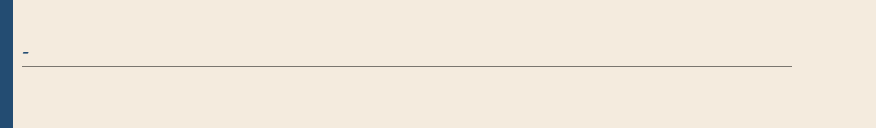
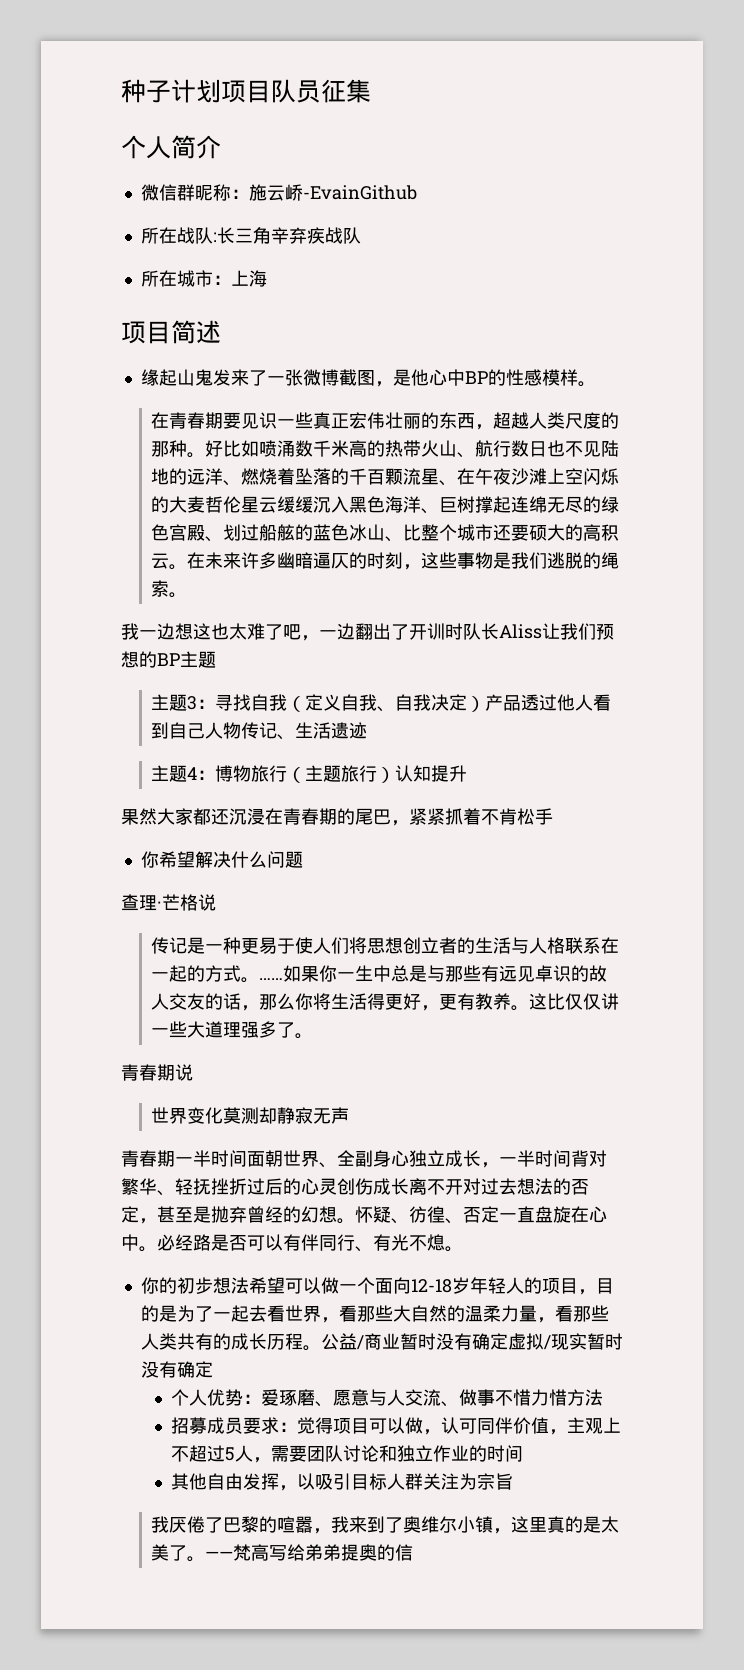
[22,52,29,58] - -> [121,79,371,103] [121,135,221,159] [140,184,417,201] [140,227,361,244] [140,270,267,287] [121,320,221,344] [140,369,596,387] [151,412,620,430] [151,440,620,458] [151,468,620,486] [151,496,620,514] [151,524,620,542] [151,552,620,570] [151,580,188,598] [121,623,614,641] [121,651,216,668] [151,694,612,712] [151,722,368,740] [151,765,468,783] [121,808,553,826] [140,851,303,868] [121,894,216,911] [151,937,620,954] [151,965,608,983] [151,993,620,1011] [151,1021,314,1039] [121,1064,193,1081] [151,1107,350,1124] [121,1150,607,1168] [121,1178,589,1196] [121,1206,607,1224] [121,1234,463,1252] [140,1277,614,1295] [140,1305,609,1323] [140,1333,623,1351] [140,1361,213,1378] [171,1389,604,1407] [171,1417,622,1435] [171,1445,524,1463] [171,1473,514,1491] [151,1516,620,1534] [151,1544,414,1562] 种子计划项目队员征集 // 个人简介 // 微信群昵称：施云峤-EvainGithub // 所在战队:长三角辛弃疾战队 // 所在城市：上海 // 项目简述 // 缘起山鬼发来了一张微博截图，是他心中BP的性感模样。 // 在青春期要见识一些真正宏伟壮丽的东西，超越人类尺度的那种。好比如喷涌数千米高的热带火山、航行数日也不见陆地的远洋、燃烧着坠落的千百颗流星、在午夜沙滩上空闪烁的大麦哲伦星云缓缓沉入黑色海洋、巨树撑起连绵无尽的绿色宫殿、划过船舷的蓝色冰山、比整个城市还要硕大的高积云。在未来许多幽暗逼仄的时刻，这些事物是我们逃脱的绳索。 // 我一边想这也太难了吧，一边翻出了开训时队长Aliss让我们预想的BP主题 // 主题3：寻找自我（定义自我、自我决定）产品透过他人看到自己人物传记、生活遗迹 // 主题4：博物旅行（主题旅行）认知提升 // 果然大家都还沉浸在青春期的尾巴，紧紧抓着不肯松手 // 你希望解决什么问题 // 查理·芒格说 // 传记是一种更易于使人们将思想创立者的生活与人格联系在一起的方式。……如果你一生中总是与那些有远见卓识的故人交友的话，那么你将生活得更好，更有教养。这比仅仅讲一些大道理强多了。 // 青春期说 // 世界变化莫测却静寂无声 // 青春期一半时间面朝世界、全副身心独立成长，一半时间背对繁华、轻抚挫折过后的心灵创伤成长离不开对过去想法的否定，甚至是抛弃曾经的幻想。怀疑、彷徨、否定一直盘旋在心中。必经路是否可以有伴同行、有光不熄。 // 你的初步想法希望可以做一个面向12-18岁年轻人的项目，目的是为了一起去看世界，看那些大自然的温柔力量，看那些人类共有的成长历程。公益/商业暂时没有确定虚拟/现实暂时没有确定 // 个人优势：爱琢磨、愿意与人交流、做事不惜力惜方法 // 招募成员要求：觉得项目可以做，认可同伴价值，主观上不超过5人，需要团队讨论和独立作业的时间 // 其他自由发挥，以吸引目标人群关注为宗旨 // 我厌倦了巴黎的喧嚣，我来到了奥维尔小镇，这里真的是太美了。——梵高写给弟弟提奥的信

